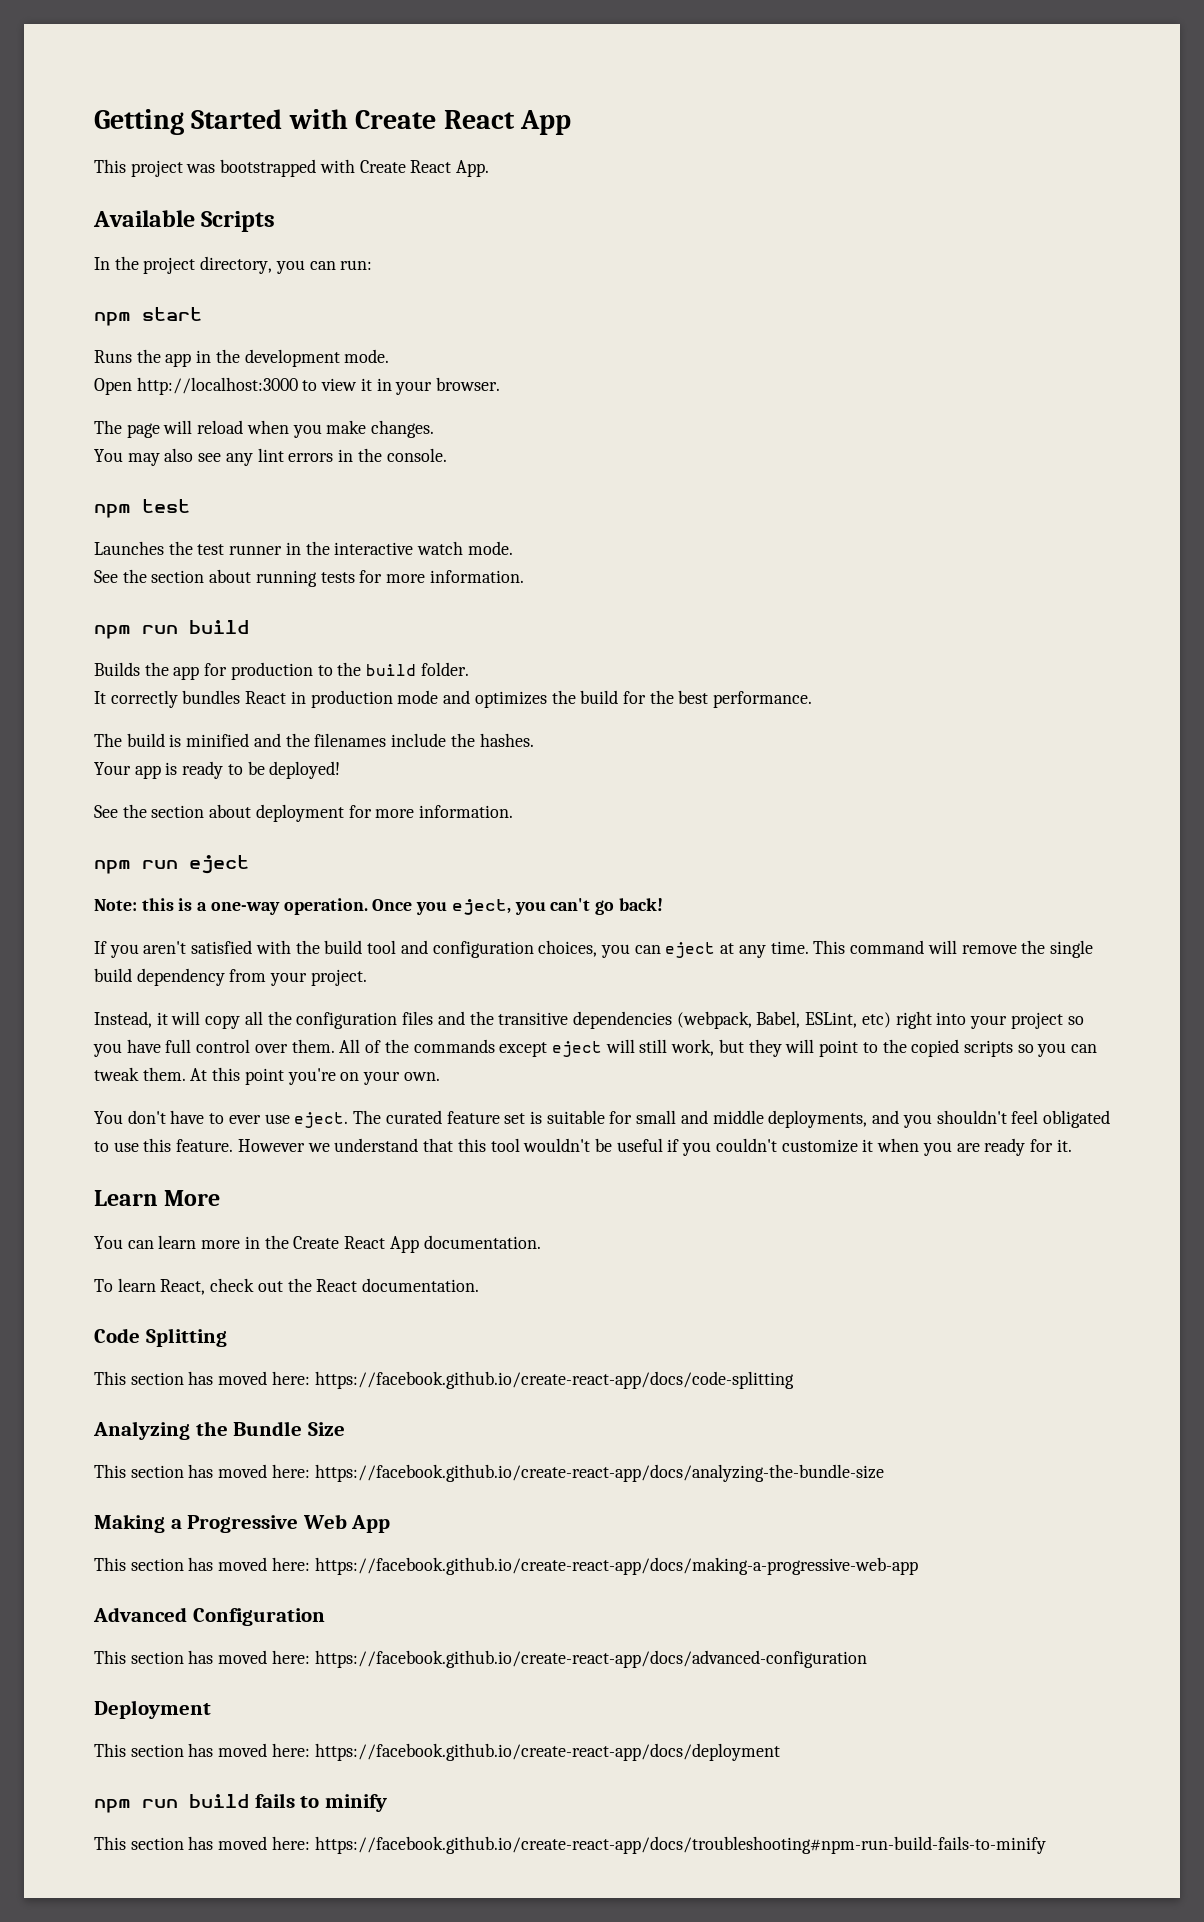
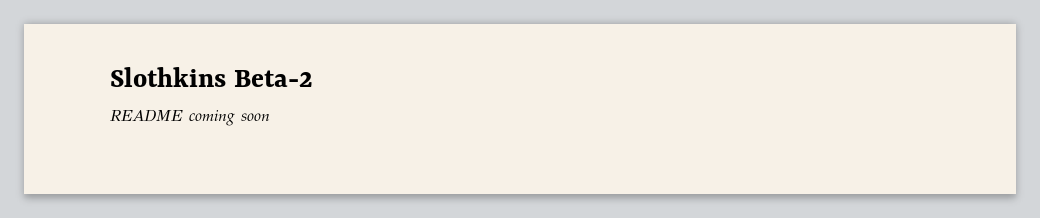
[94,109,572,135] [94,159,490,177] [93,210,276,232] [94,256,373,274] [94,307,202,326] [94,349,390,367] [94,377,501,395] [94,420,435,438] [94,448,447,466] [94,499,190,518] [94,541,513,555] [94,569,524,587] [94,620,249,639] [94,662,469,680] [94,690,813,708] [94,733,534,747] [94,761,341,779] [94,804,514,822] [94,855,249,874] [94,898,663,915] [94,940,1093,958] [94,968,367,986] [94,1011,1084,1029] [93,1039,1098,1057] [94,1067,440,1085] [94,1110,1110,1128] [94,1138,1072,1156] [94,1190,221,1206] [94,1235,541,1253] [94,1278,480,1295] [94,1328,227,1347] [94,1371,794,1389] [93,1421,345,1440] [94,1464,884,1482] [94,1514,391,1533] [94,1557,918,1575] [93,1607,325,1626] [94,1650,867,1668] [94,1700,211,1719] [94,1743,780,1761] [94,1793,387,1813] [94,1836,1046,1854] Getting Started with Create React App // This project was bootstrapped with Create React App. // Available Scripts // In the project directory, you can run: // npm start // Runs the app in the development mode. // Open http://localhost:3000 to view it in your browser. // The page will reload when you make changes. // You may also see any lint errors in the console. // npm test // Launches the test runner in the interactive watch mode. // See the section about running tests for more information. // npm run build // Builds the app for production to the build folder. // It correctly bundles React in production mode and optimizes the build for the best performance. // The build is minified and the filenames include the hashes. // Your app is ready to be deployed! // See the section about deployment for more information. // npm run eject // Note: this is a one-way operation. Once you eject, you can't go back! // If you aren't satisfied with the build tool and configuration choices, you can eject at any time. This command will remove the single build dependency from your project. // Instead, it will copy all the configuration files and the transitive dependencies (webpack, Babel, ESLint, etc) right into your project so you have full control over them. All of the commands except eject will still work, but they will point to the copied scripts so you can tweak them. At this point you're on your own. // You don't have to ever use eject. The curated feature set is suitable for small and middle deployments, and you shouldn't feel obligated to use this feature. However we understand that this tool wouldn't be useful if you couldn't customize it when you are ready for it. // Learn More // You can learn more in the Create React App documentation. // To learn React, check out the React documentation. // Code Splitting // This section has moved here: https://facebook.github.io/create-react-app/docs/code-splitting // Analyzing the Bundle Size // This section has moved here: https://facebook.github.io/create-react-app/docs/analyzing-the-bundle-size // Making a Progressive Web App // This section has moved here: https://facebook.github.io/create-react-app/docs/making-a-progressive-web-app // Advanced Configuration // This section has moved here: https://facebook.github.io/create-react-app/docs/advanced-configuration // Deployment // This section has moved here: https://facebook.github.io/create-react-app/docs/deployment // npm run build fails to minify // This section has moved here: https://facebook.github.io/create-react-app/docs/troubleshooting#npm-run-build-fails-to-minify -> [110,67,314,87] [110,109,270,126] Slothkins Beta-2 // README coming soon

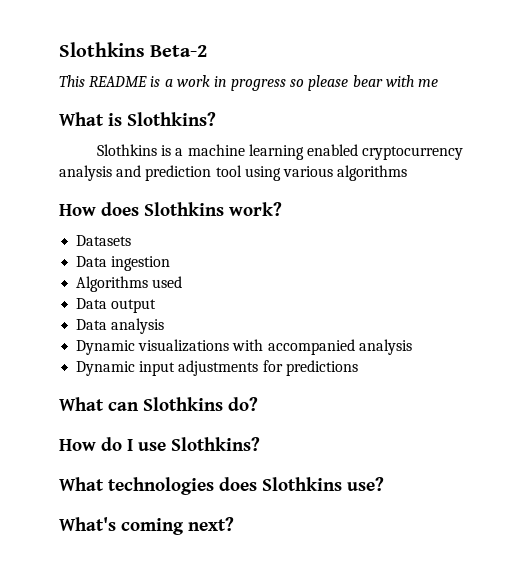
[110,109,270,126] README coming soon -> [59,75,439,91] [59,112,216,126] [97,144,464,160] [59,165,408,181] [59,202,282,216] [76,235,132,246] [76,256,171,271] [76,276,183,292] [76,298,157,313] [76,318,165,334] [76,339,412,355] [76,360,358,376] [59,397,258,411] [59,437,260,451] [59,477,384,495] [59,517,234,535] This README is a work in progress so please bear with me // What is Slothkins? // Slothkins is a machine learning enabled cryptocurrency analysis and prediction tool using various algorithms // How does Slothkins work? // Datasets // Data ingestion // Algorithms used // Data output // Data analysis // Dynamic visualizations with accompanied analysis // Dynamic input adjustments for predictions // What can Slothkins do? // How do I use Slothkins? // What technologies does Slothkins use? // What's coming next?

